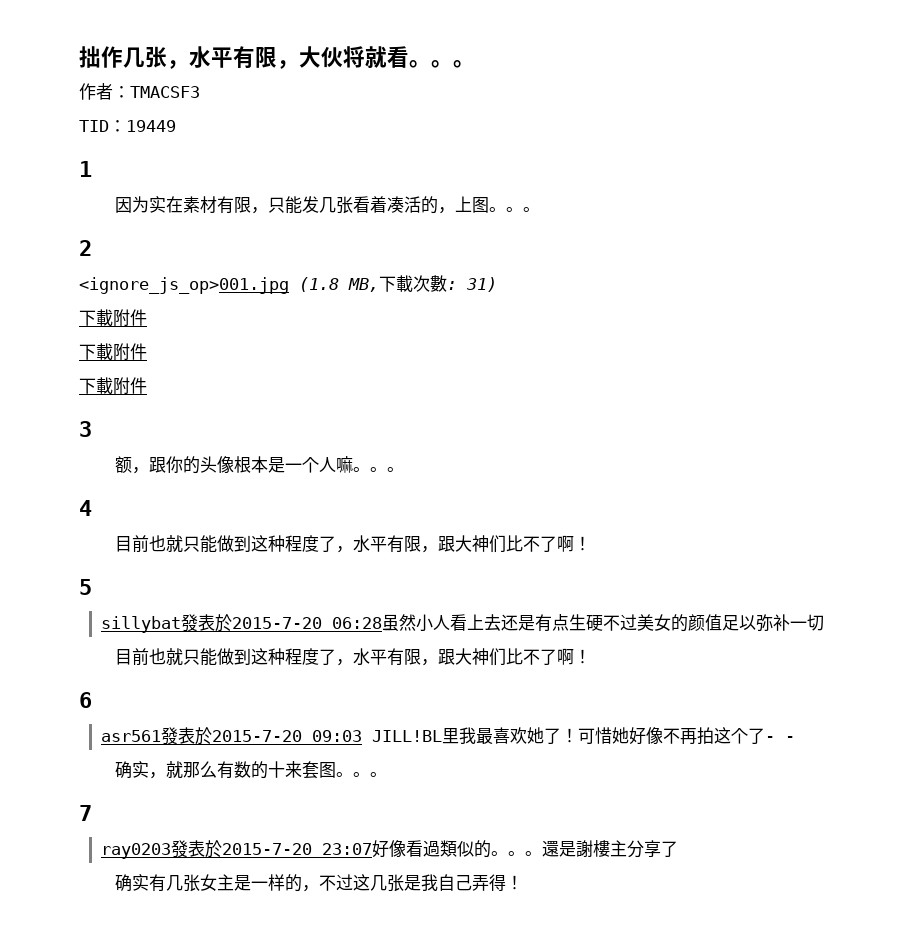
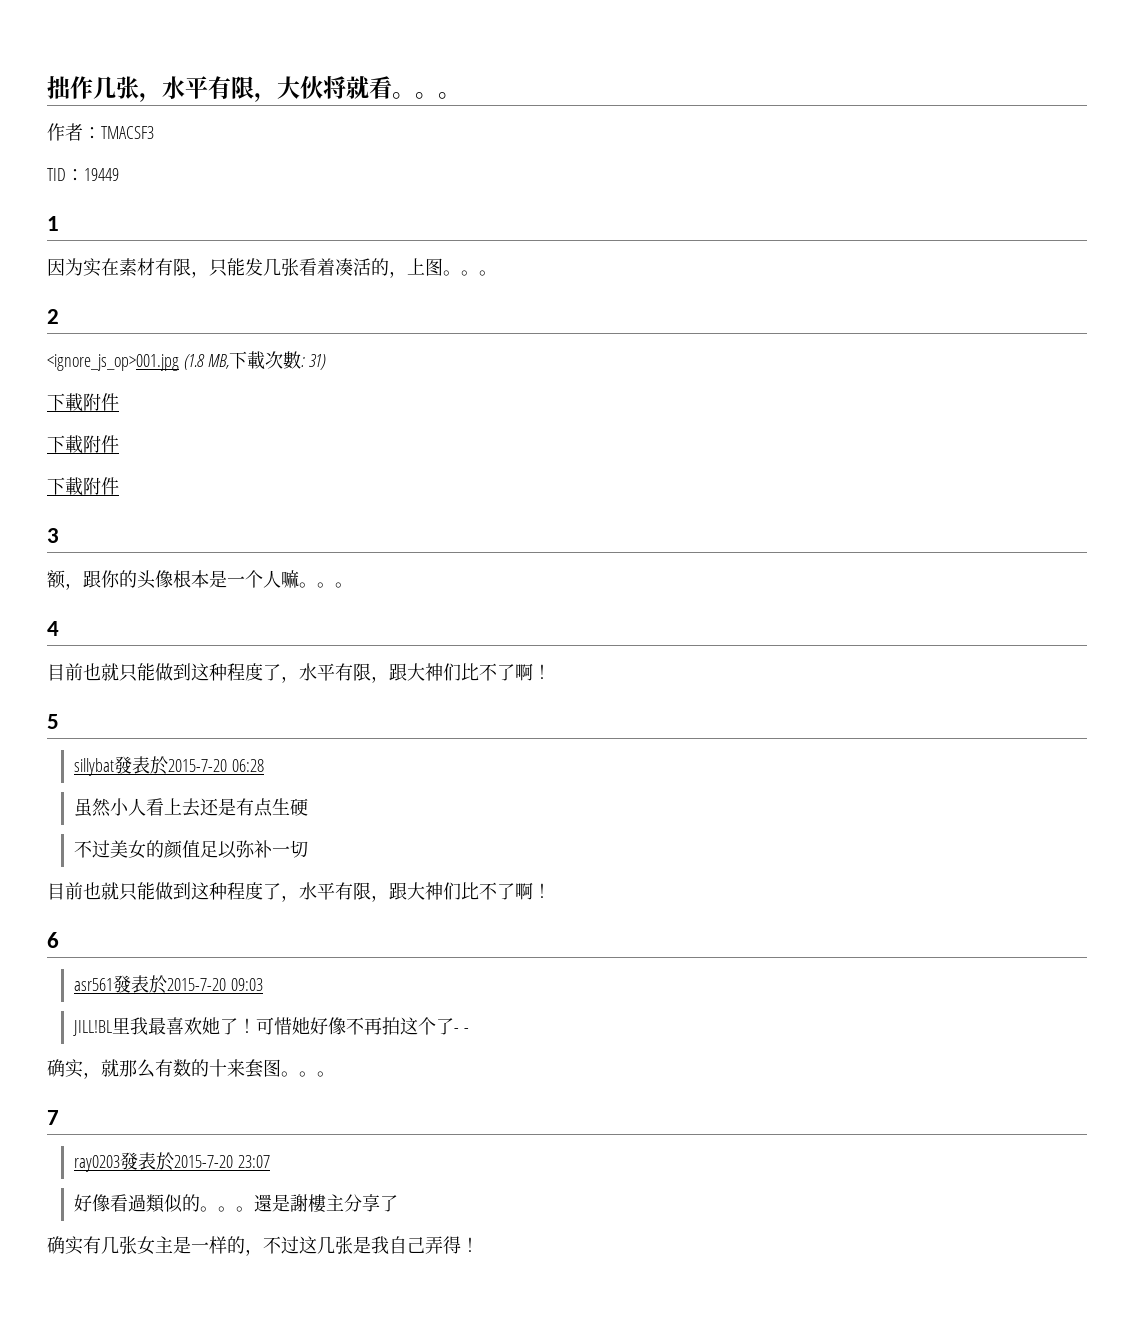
(383, 623) none -> (264, 765) //
(604, 623) none -> (308, 807) //
(363, 736) none -> (263, 984) //
(373, 849) none -> (270, 1161) //

